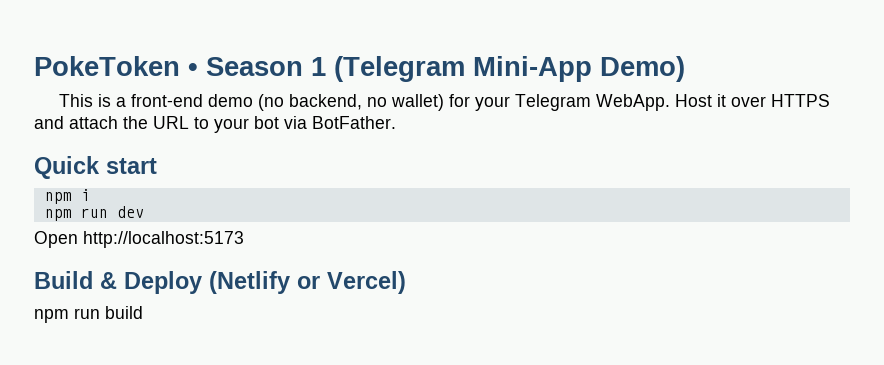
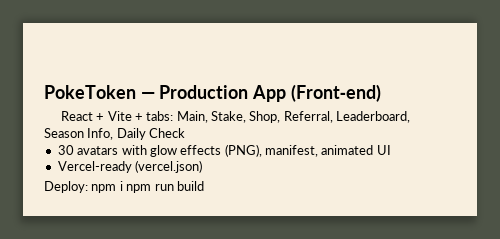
[188,56,685,82] [58,94,830,111] [34,116,396,133] [34,156,157,179] [44,189,90,204] [44,206,144,221] [34,231,244,248] [34,271,406,294] • Season 1 (Telegram Mini-App Demo) // This is a front-end demo (no backend, no wallet) for your Telegram WebApp. Host it over HTTPS and attach the URL to your bot via BotFather. // Quick start // npm i // npm run dev // Open http://localhost:5173 // Build & Deploy (Netlify or Vercel) // -> [140,84,381,102] [60,111,411,123] [44,128,186,140] [57,144,391,157] [57,160,203,173] [44,181,123,193] — Production App (Front‑end) // React + Vite + tabs: Main, Stake, Shop, Referral, Leaderboard, Season Info, Daily Check // 30 avatars with glow effects (PNG), manifest, animated UI // Vercel-ready (vercel.json) // Deploy: npm i

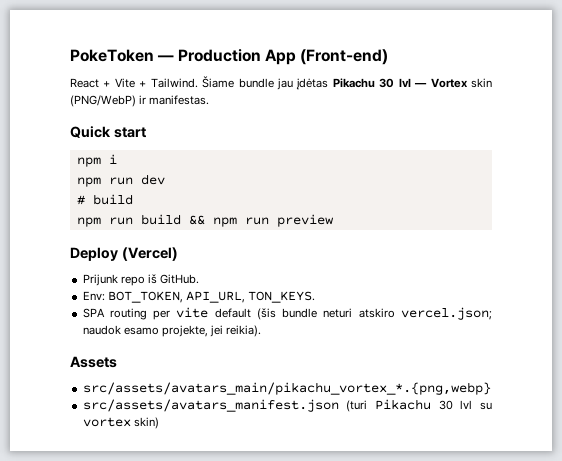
[146,111,411,123] [44,128,186,140] [57,144,391,157] [57,160,203,173] [44,181,204,193] tabs: Main, Stake, Shop, Referral, Leaderboard, Season Info, Daily Check // 30 avatars with glow effects (PNG), manifest, animated UI // Vercel-ready (vercel.json) // Deploy: npm i npm run build -> [150,76,493,90] [70,95,210,107] [70,126,146,138] [76,154,117,167] [76,174,165,187] [76,194,133,205] [76,214,334,227] [70,247,178,261] [82,274,199,286] [82,291,315,303] [82,307,492,320] [82,325,262,337] [70,356,117,368] [82,382,491,395] [82,399,493,412] [82,417,159,429] Tailwind. Šiame bundle jau įdėtas Pikachu 30 lvl — Vortex skin (PNG/WebP) ir manifestas. // Quick start // npm i // npm run dev // # build // npm run build && npm run preview // Deploy (Vercel) // Prijunk repo iš GitHub. // Env: BOT_TOKEN, API_URL, TON_KEYS. // SPA routing per vite default (šis bundle neturi atskiro vercel.json; naudok esamo projekte, jei reikia). // Assets // src/assets/avatars_main/pikachu_vortex_*.{png,webp} // src/assets/avatars_manifest.json (turi Pikachu 30 lvl su vortex skin)

